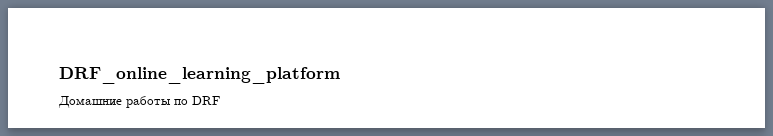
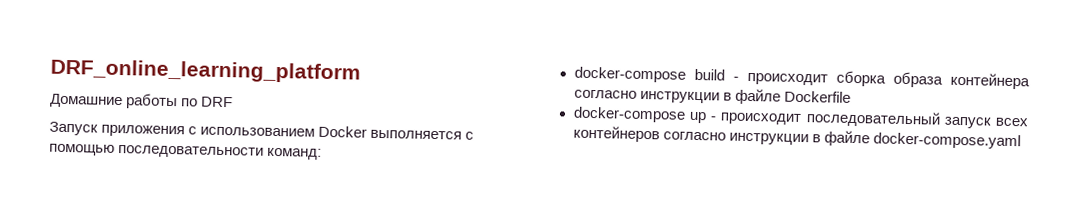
(220, 100) none -> [49,121,475,140] [49,143,323,160] [573,66,1030,90] [573,88,851,105] [572,106,1028,129] [572,125,1021,150] // Запуск приложения с использованием Docker выполняется с помощью последовательности команд: // docker-compose build - происходит сборка образа контейнера согласно инструкции в файле Dockerfile // docker-compose up - происходит последовательный запуск всех контейнеров согласно инструкции в файле docker-compose.yaml

